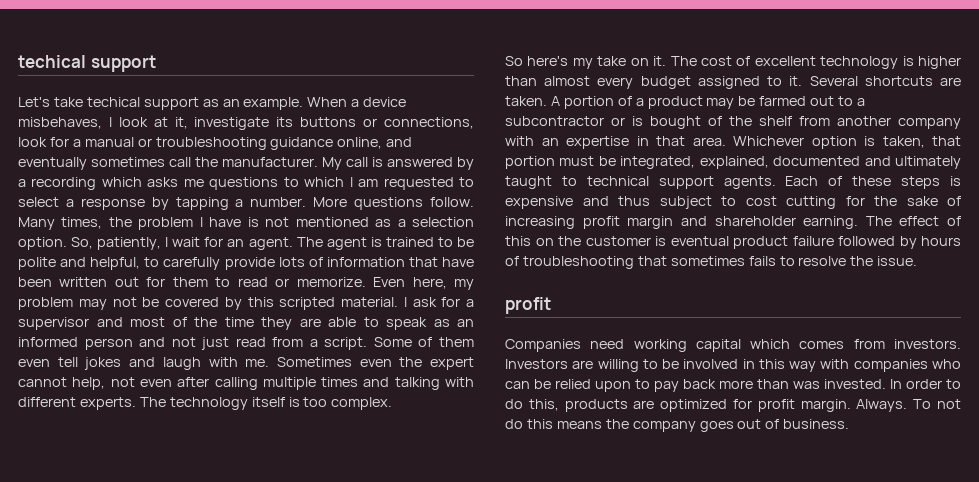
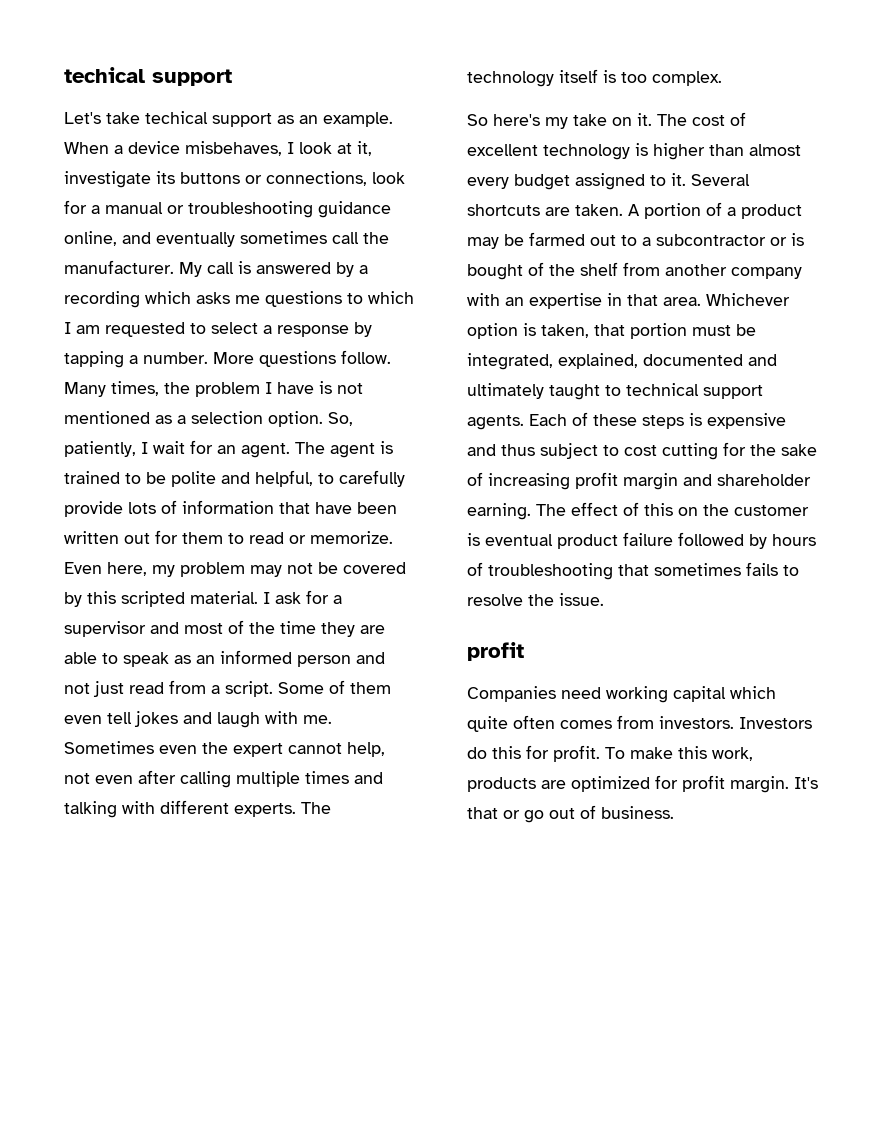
(791, 344) none -> [467,715,555,732] quite often
[572,359,961,372] [505,379,961,392] [505,399,559,411] are willing to be involved in this way with companies who can be relied upon to pay back more than was invested. In order to do this, -> [467,745,753,762] do this for profit. To make this work,
[856,399,962,412] [505,419,734,432] Always. To not do this means the company goes -> [794,777,818,789] [467,807,544,823] It's that or go

